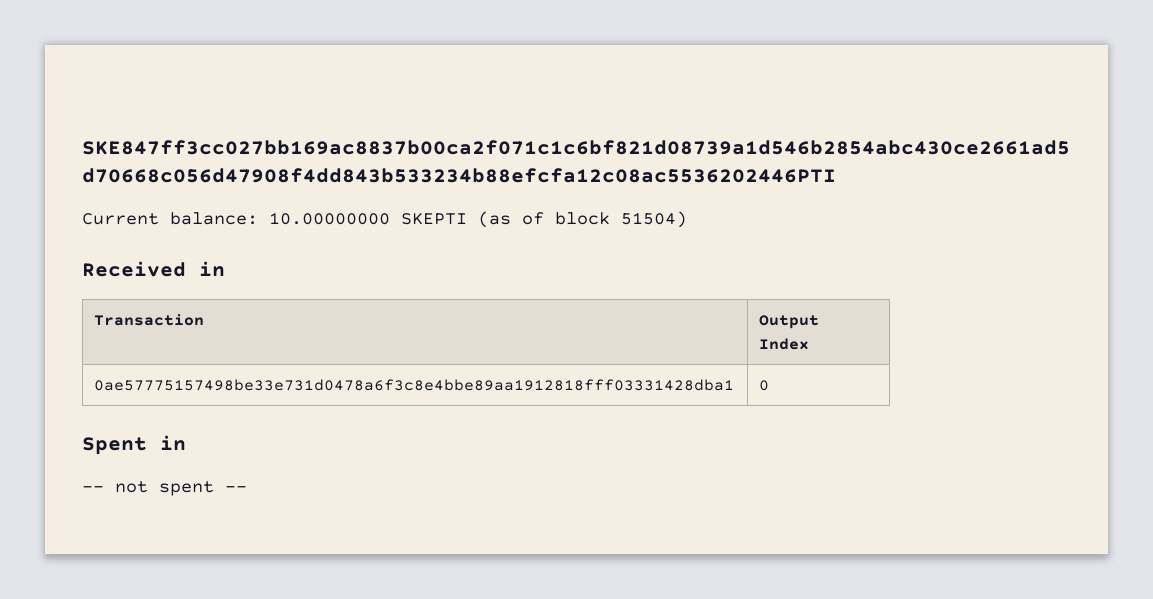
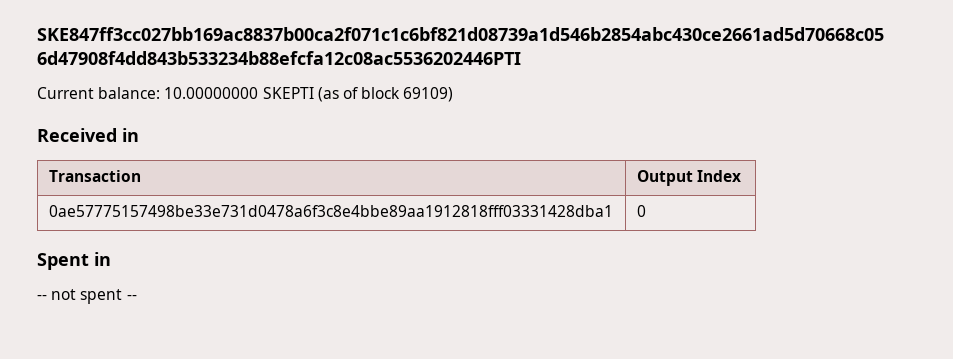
[621,211,687,228] 51504) -> [403,87,454,102] 69109)

